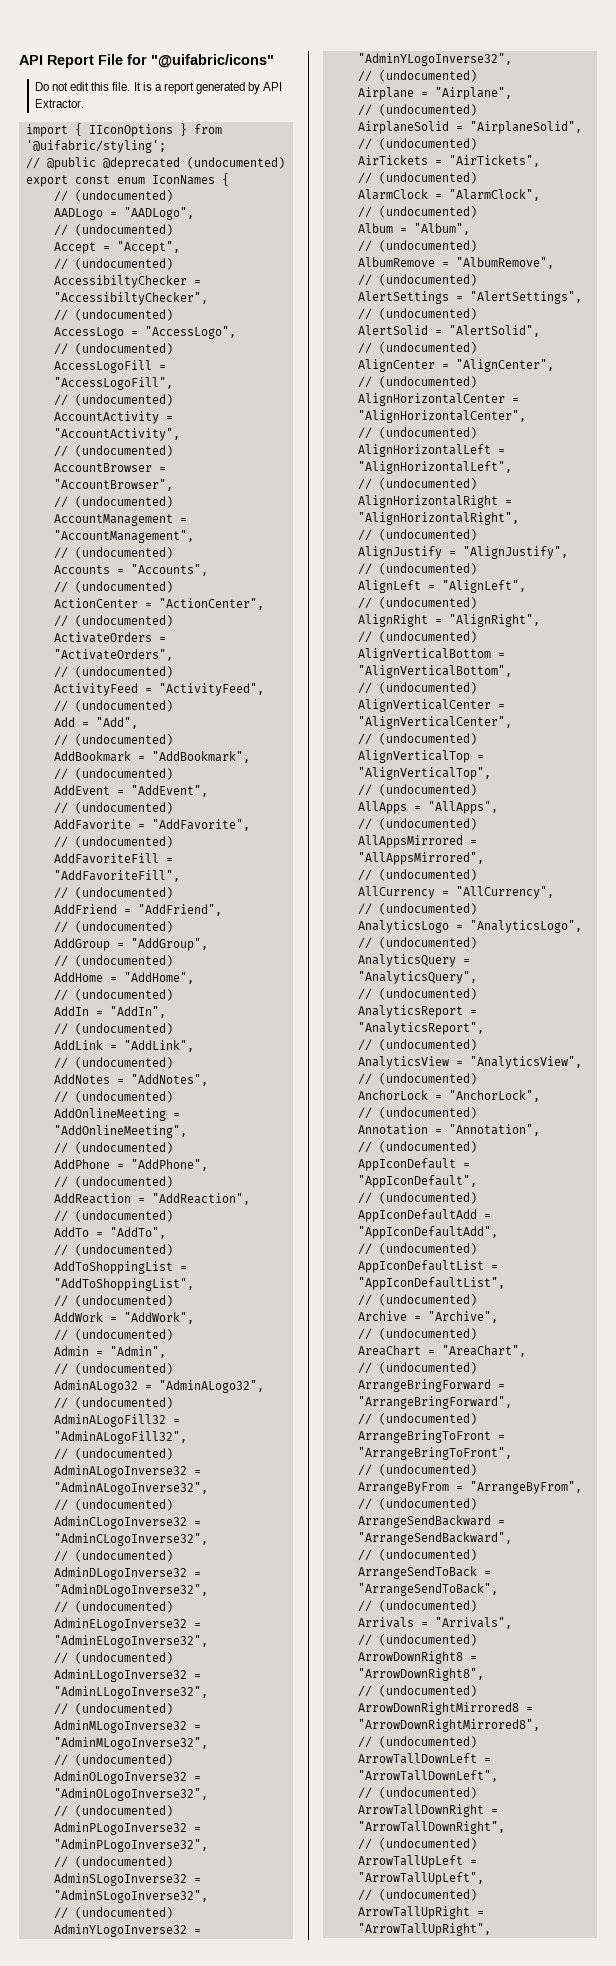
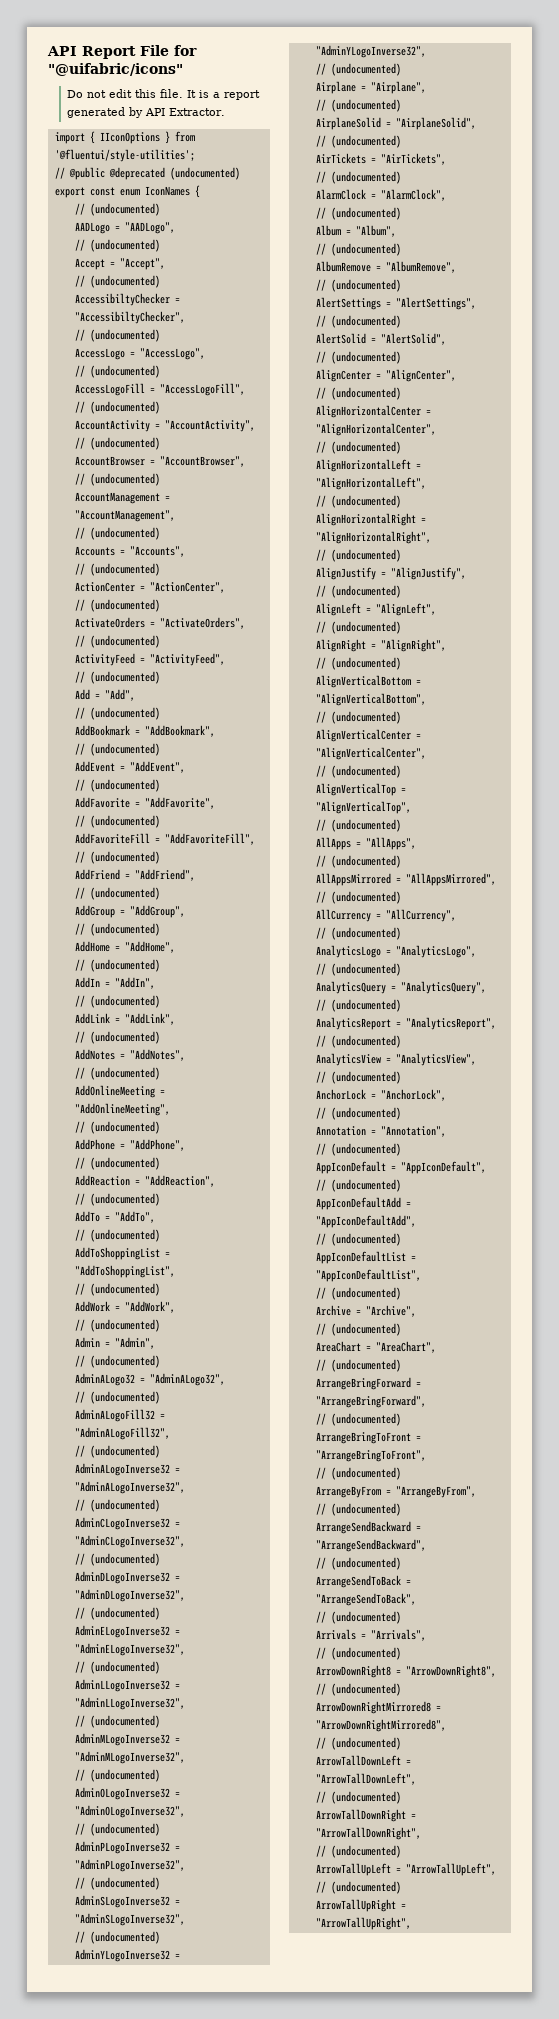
[25,140,166,153] '@uifabric/styling'; -> [54,149,195,162] '@fluentui/style-utilities';

